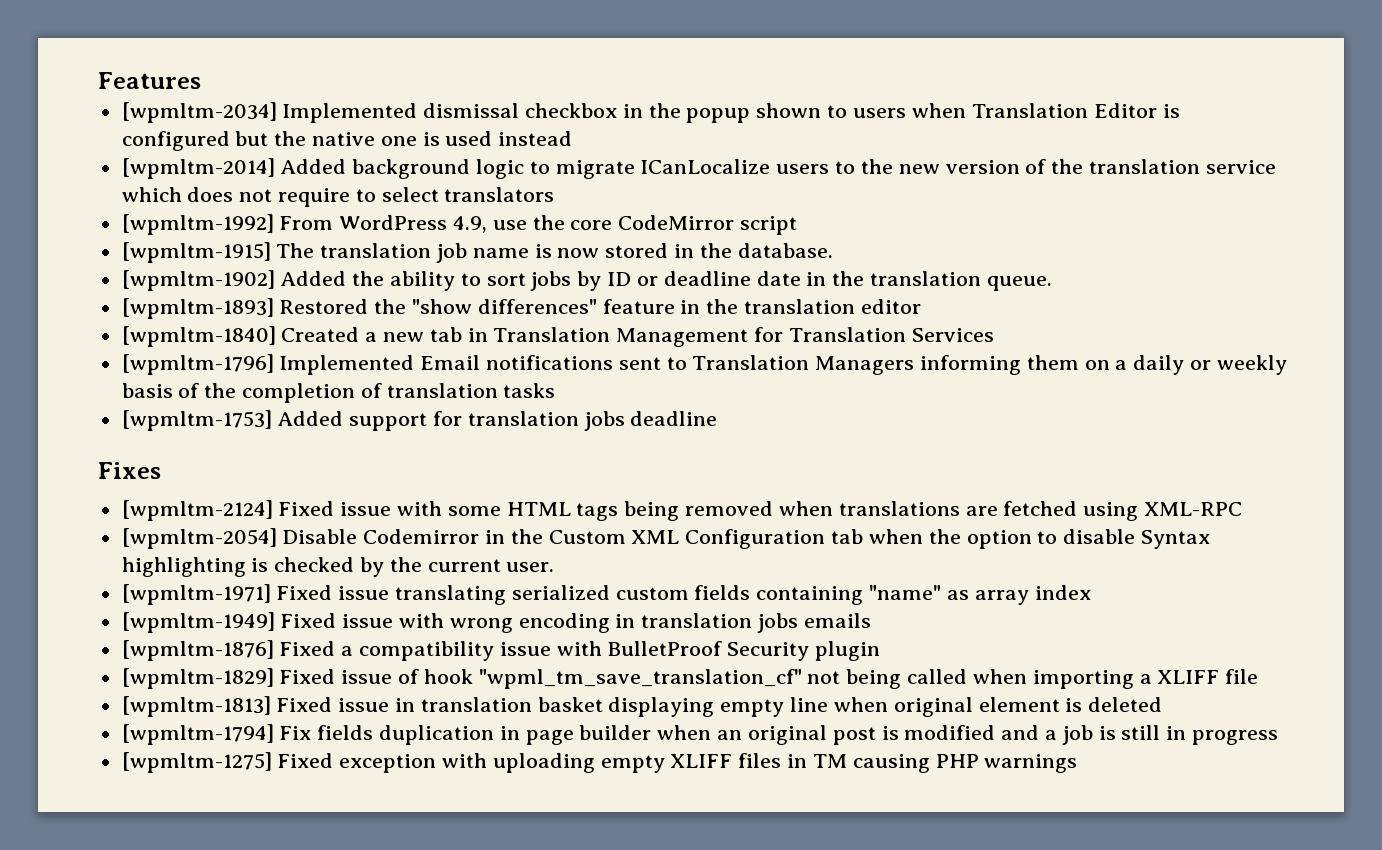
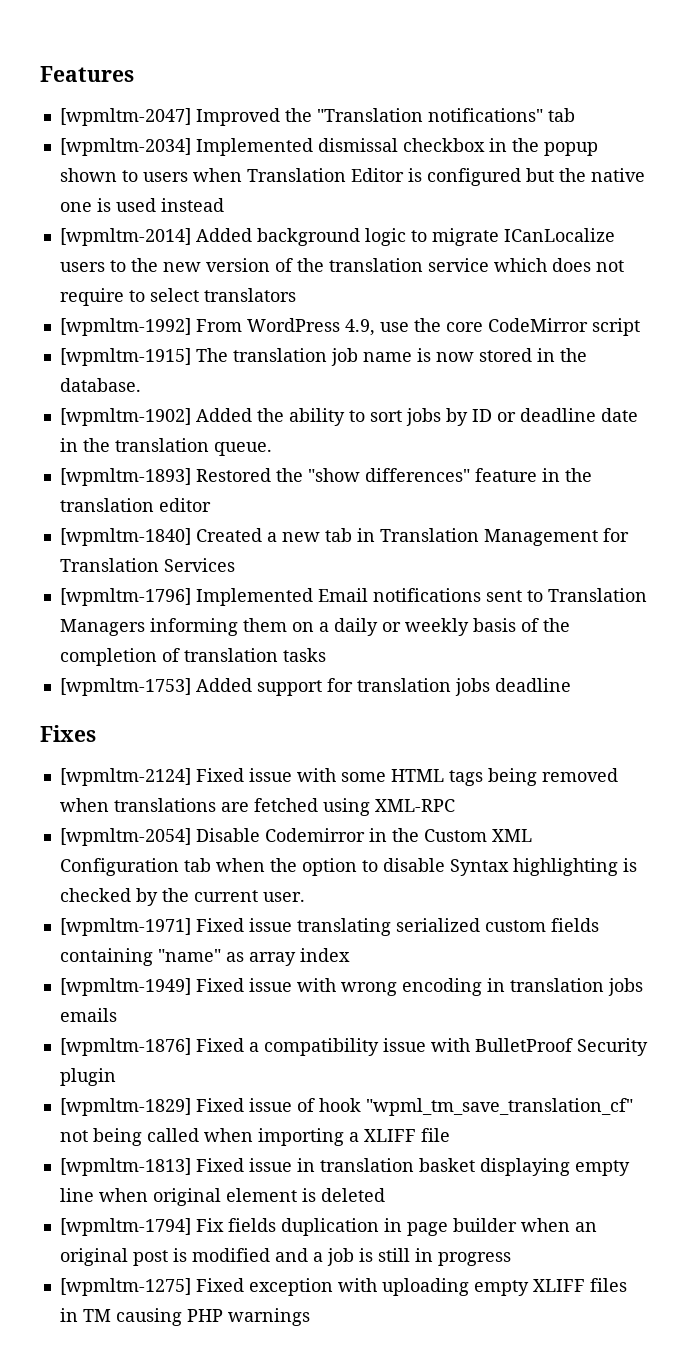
(201, 80) none -> [59,108,575,126] // [wpmltm-2047] Improved the "Translation notifications" tab

